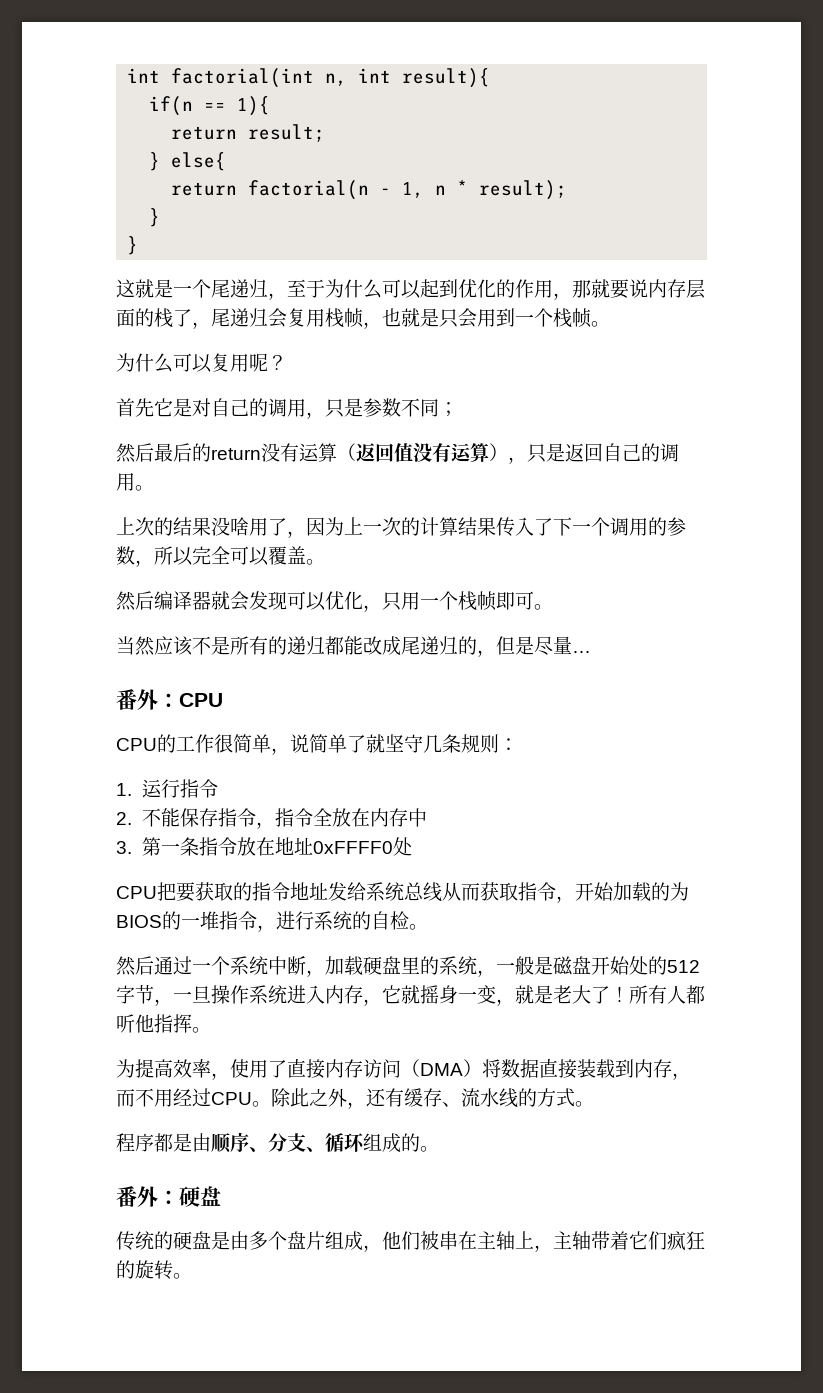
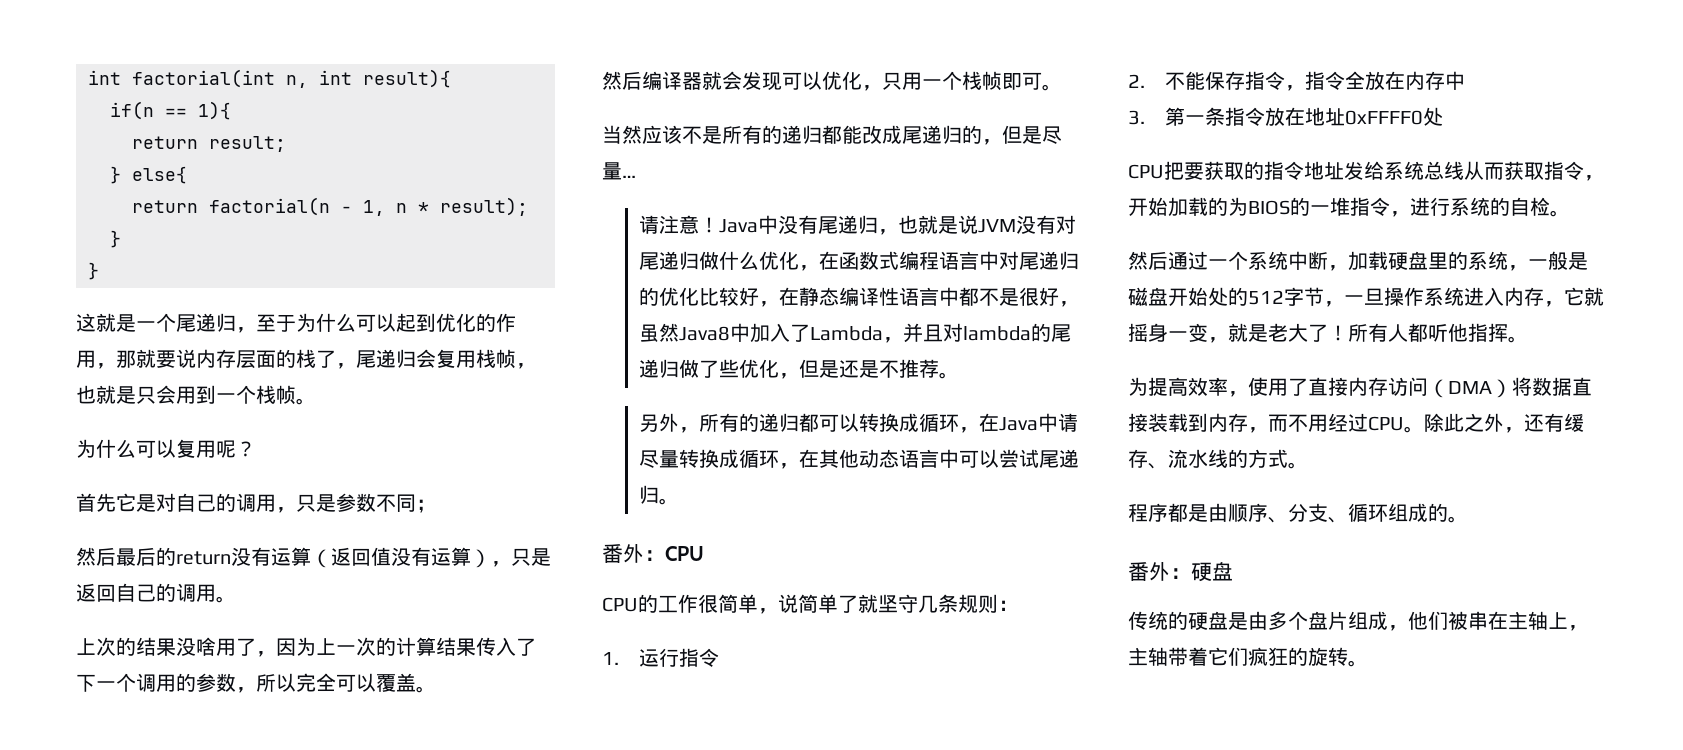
(591, 652) none -> [639,215,1077,235] [639,251,1080,271] [639,287,1080,307] [639,323,1072,343] [639,359,960,379] [639,413,1079,433] [639,449,1080,469] [639,485,680,505] // 请注意！Java中没有尾递归，也就是说JVM没有对尾递归做什么优化，在函数式编程语言中对尾递归的优化比较好，在静态编译性语言中都不是很好，虽然Java8中加入了Lambda，并且对lambda的尾递归做了些优化，但是还是不推荐。 // 另外，所有的递归都可以转换成循环，在Java中请尽量转换成循环，在其他动态语言中可以尝试尾递归。

